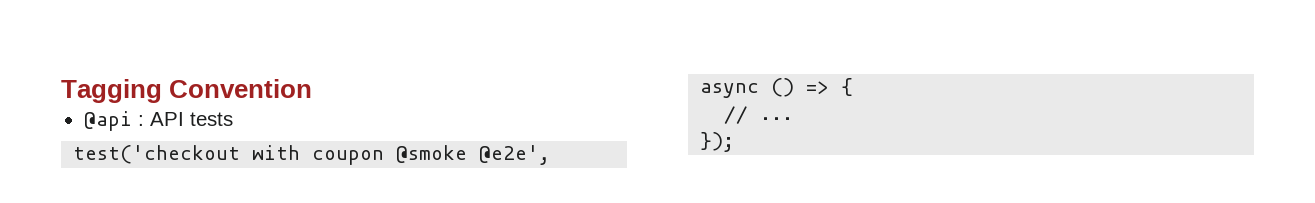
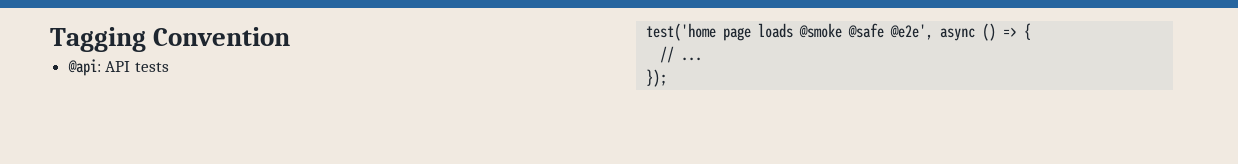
[83,111,144,131] @api : -> [67,59,101,76] @api:
[73,145,468,165] test('checkout with coupon @smoke -> [646,23,885,41] test('home page loads @smoke @safe

